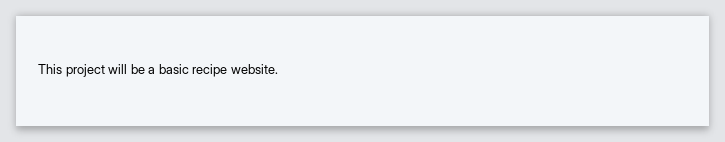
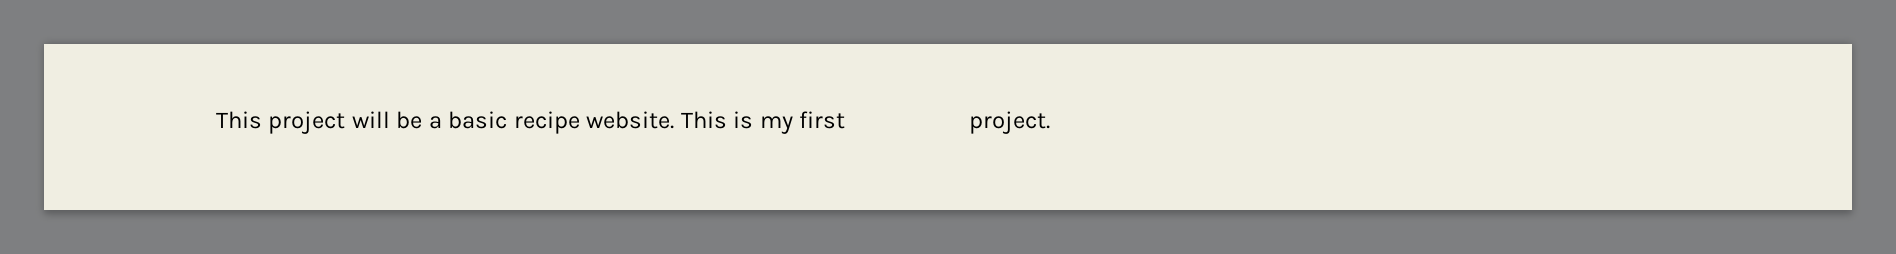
(278, 69) none -> [680,111,1050,134] This is my first project.

